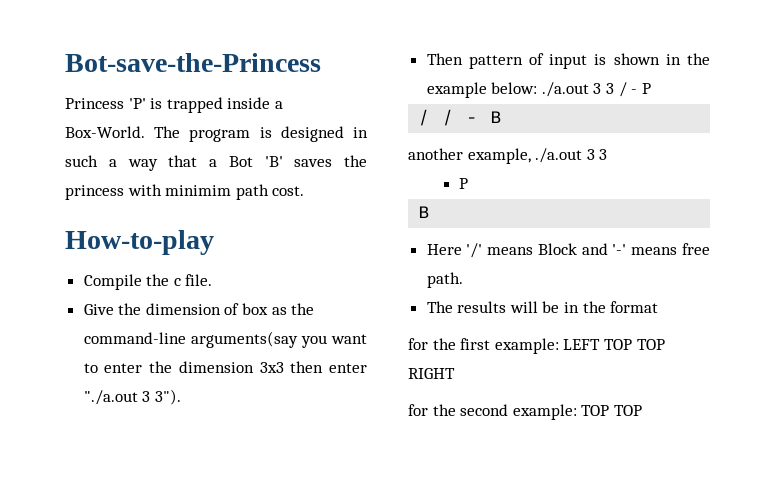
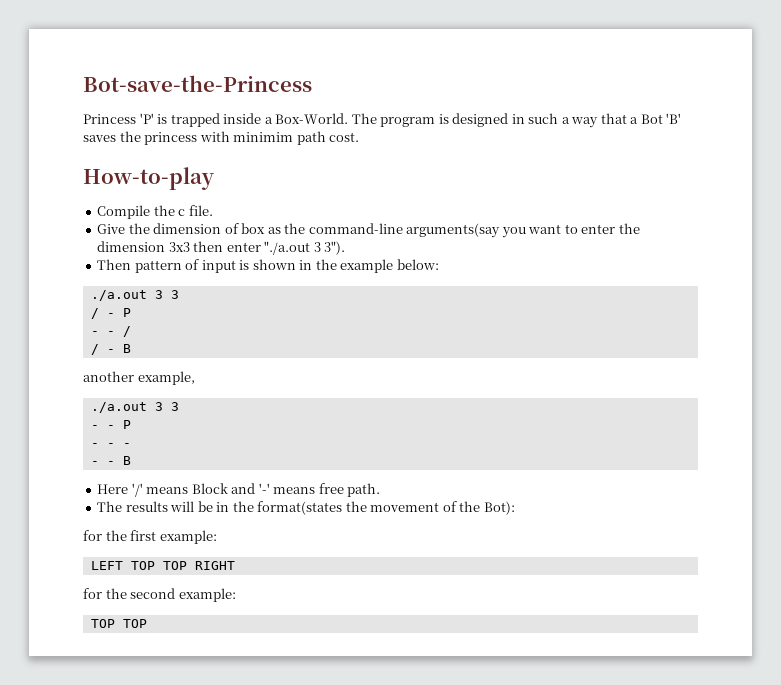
[541,82,615,97] ./a.out 3 3 -> [90,290,179,301] // ./a.out 3 3 //
[418,109,431,126] / -> [90,326,131,337] - - / //
[535,148,608,163] [459,178,469,189] ./a.out 3 3 // P // -> [90,402,179,413] [90,420,131,429] [90,443,131,447] [90,461,115,465] // ./a.out 3 3 // - - P // - - - // - -
[610,301,659,313] format -> [257,501,515,515] format(states the movement of the Bot):
(559, 346) none -> (217, 537) //
(577, 412) none -> (236, 595) //

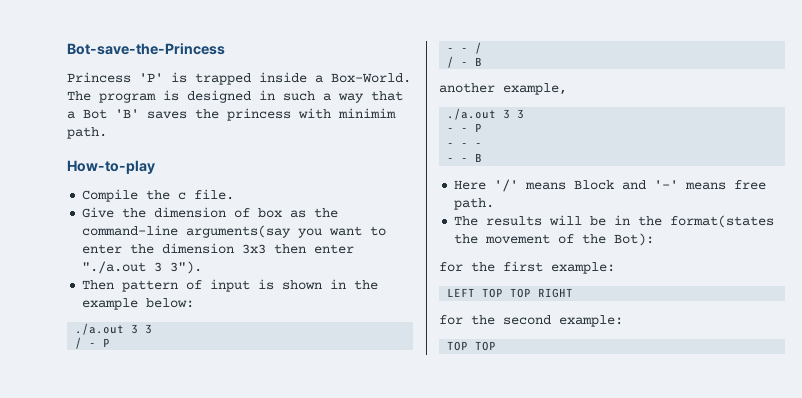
[296,131,360,145] path cost. -> [67,127,107,139] path.

